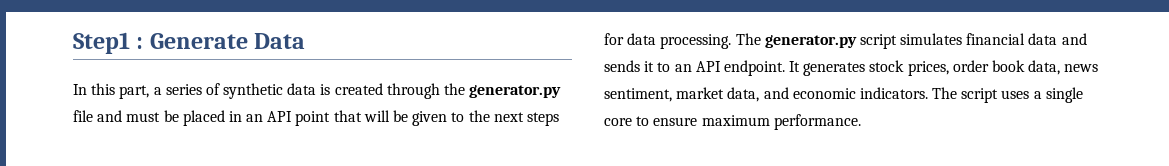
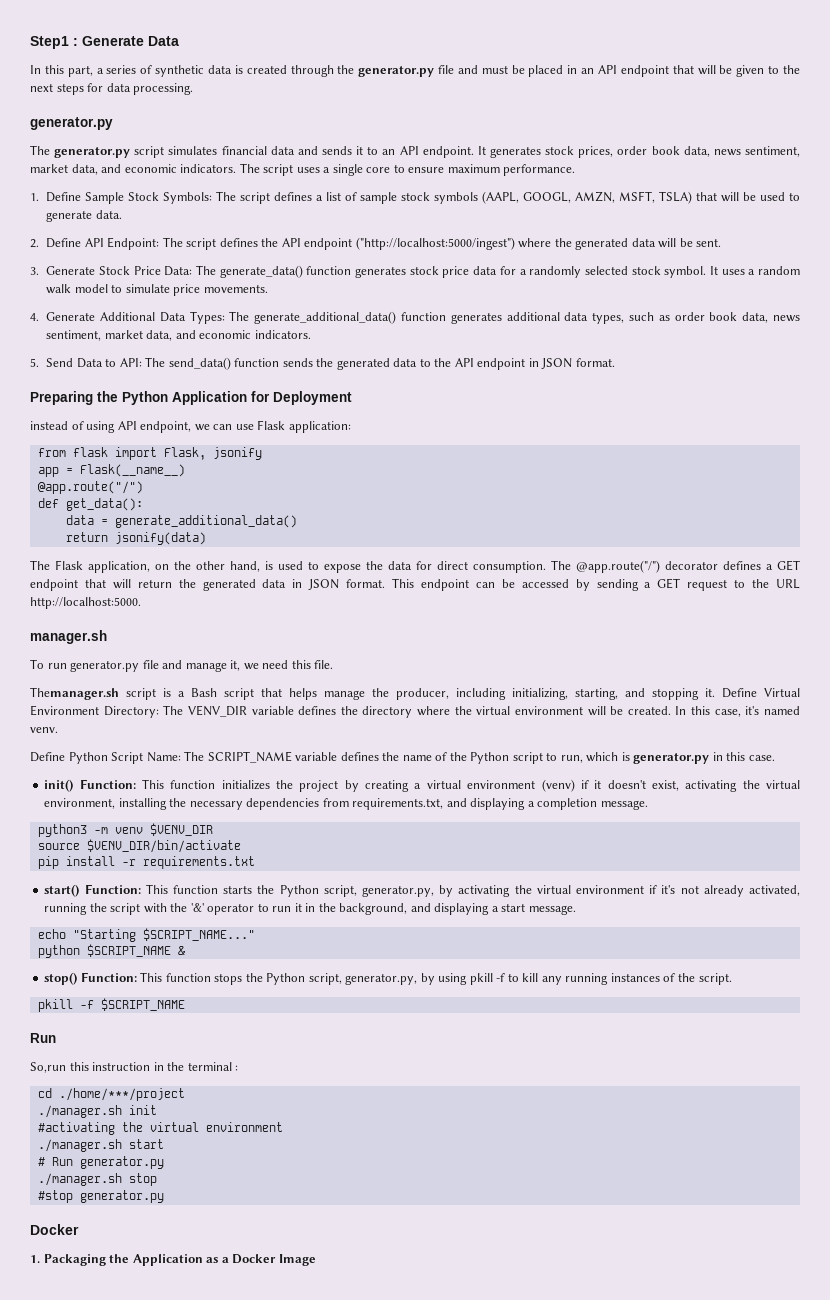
[295,111,331,126] point -> [620,65,669,77] endpoint
(732, 41) none -> [30,117,113,130] // generator.py //
(861, 122) none -> [30,191,800,204] [46,210,122,222] [30,237,722,250] [30,265,801,278] [46,284,268,296] [30,311,800,324] [46,330,311,341] [30,357,615,370] [30,391,352,405] [30,420,351,433] [37,447,262,460] [37,464,185,477] [37,481,143,494] [37,498,143,511] [65,515,297,528] [65,532,206,545] [30,560,800,573] [30,578,800,591] [30,597,141,609] [30,630,107,644] [30,659,334,672] [30,687,800,700] [30,705,801,718] [30,727,58,733] [30,751,775,764] [44,779,800,792] [44,798,648,810] [37,823,213,837] [37,839,241,853] [37,856,255,869] [44,884,800,897] [44,903,576,915] [37,928,255,942] [37,944,185,958] [44,972,732,985] [37,998,185,1012] [30,1033,56,1043] [30,1062,239,1073] [37,1088,185,1101] [37,1105,157,1118] [37,1122,283,1135] [37,1139,164,1152] [37,1156,164,1169] [37,1173,157,1186] [37,1190,164,1203] [30,1224,79,1235] [30,1254,316,1266] // 1. Define Sample Stock Symbols: The script defines a list of sample stock symbols (AAPL, GOOGL, AMZN, MSFT, TSLA) that will be used to generate data. // 2. Define API Endpoint: The script defines the API endpoint ("http://localhost:5000/ingest") where the generated data will be sent. // 3. Generate Stock Price Data: The generate_data() function generates stock price data for a randomly selected stock symbol. It uses a random walk model to simulate price movements. // 4. Generate Additional Data Types: The generate_additional_data() function generates additional data types, such as order book data, news sentiment, market data, and economic indicators. // 5. Send Data to API: The send_data() function sends the generated data to the API endpoint in JSON format. // Preparing the Python Application for Deployment // instead of using API endpoint, we can use Flask application: // from flask import Flask, jsonify // app = Flask(__name__) // @app.route("/") // def get_data(): // data = generate_additional_data() // return jsonify(data) // The Flask application, on the other hand, is used to expose the data for direct consumption. The @app.route("/") decorator defines a GET endpoint that will return the generated data in JSON format. This endpoint can be accessed by sending a GET request to the URL http://localhost:5000. // manager.sh // To run generator.py file and manage it, we need this file. // Themanager.sh script is a Bash script that helps manage the producer, including initializing, starting, and stopping it. Define Virtual Environment Directory: The VENV_DIR variable defines the directory where the virtual environment will be created. In this case, it's named venv. // Define Python Script Name: The SCRIPT_NAME variable defines the name of the Python script to run, which is generator.py in this case. // init() Function: This function initializes the project by creating a virtual environment (venv) if it doesn't exist, activating the virtual environment, installing the necessary dependencies from requirements.txt, and displaying a completion message. // python3 -m venv $VENV_DIR // source $VENV_DIR/bin/activate // pip install -r requirements.txt // start() Function: This function starts the Python script, generator.py, by activating the virtual environment if it's not already activated, running the script with the '&' operator to run it in the background, and displaying a start message. // echo "Starting $SCRIPT_NAME..." // python $SCRIPT_NAME & // stop() Function: This function stops the Python script, generator.py, by using pkill -f to kill any running instances of the script. // pkill -f $SCRIPT_NAME // Run // So,run this instruction in the terminal : // cd ./home/***/project // ./manager.sh init // #activating the virtual environment // ./manager.sh start // # Run generator.py // ./manager.sh stop // #stop generator.py // Docker // 1. Packaging the Application as a Docker Image

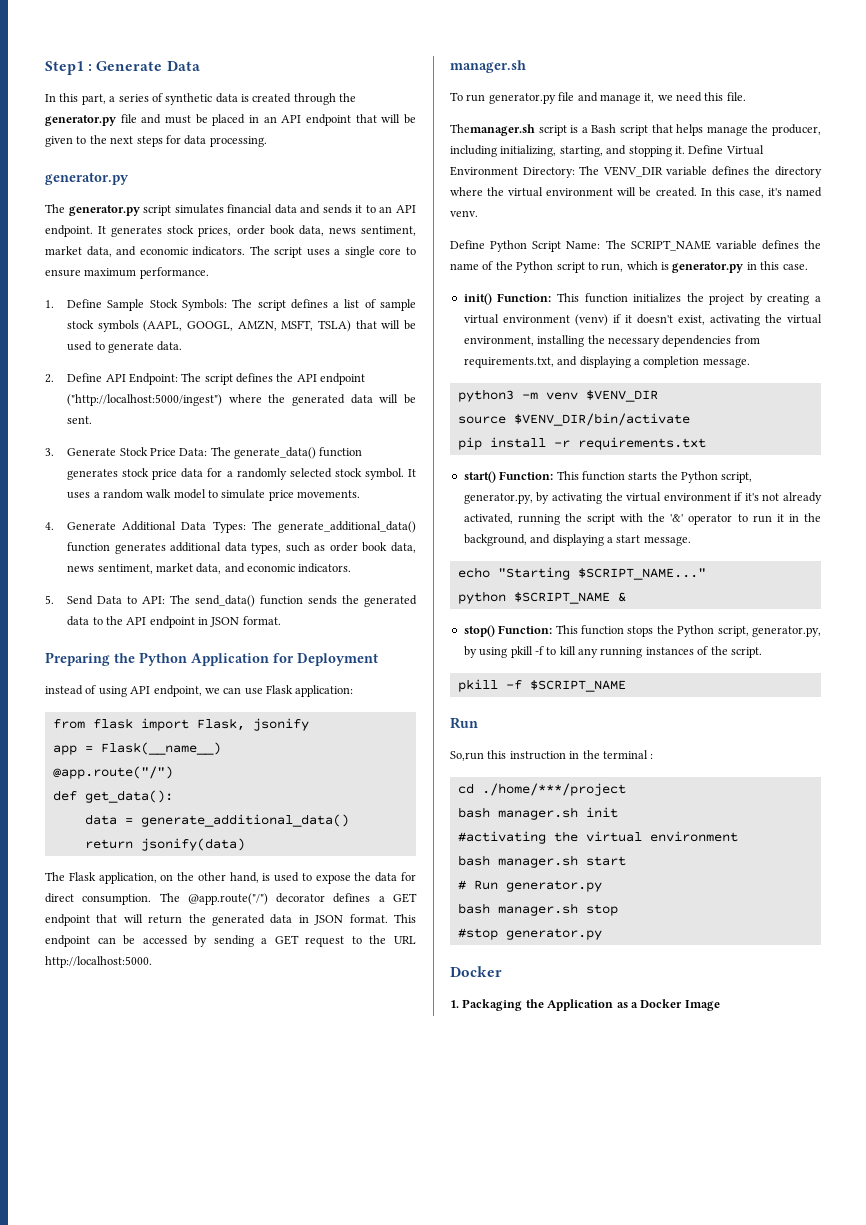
[37,1105,122,1118] ./manager.sh -> [457,807,578,820] bash manager.sh
[37,1139,122,1152] ./manager.sh -> [457,855,578,868] bash manager.sh
[37,1173,122,1186] ./manager.sh -> [457,903,578,916] bash manager.sh

